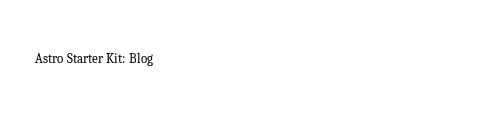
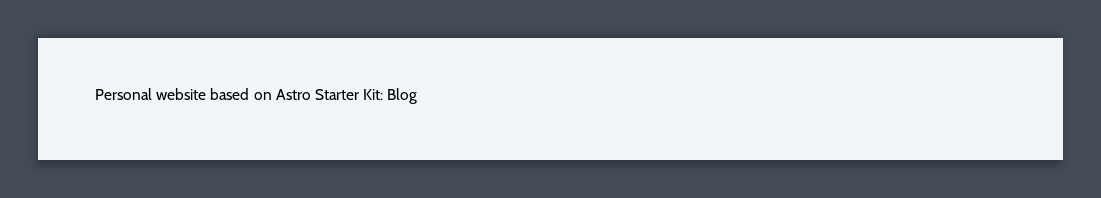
(35, 58) none -> [95,88,272,100] Personal website based on

